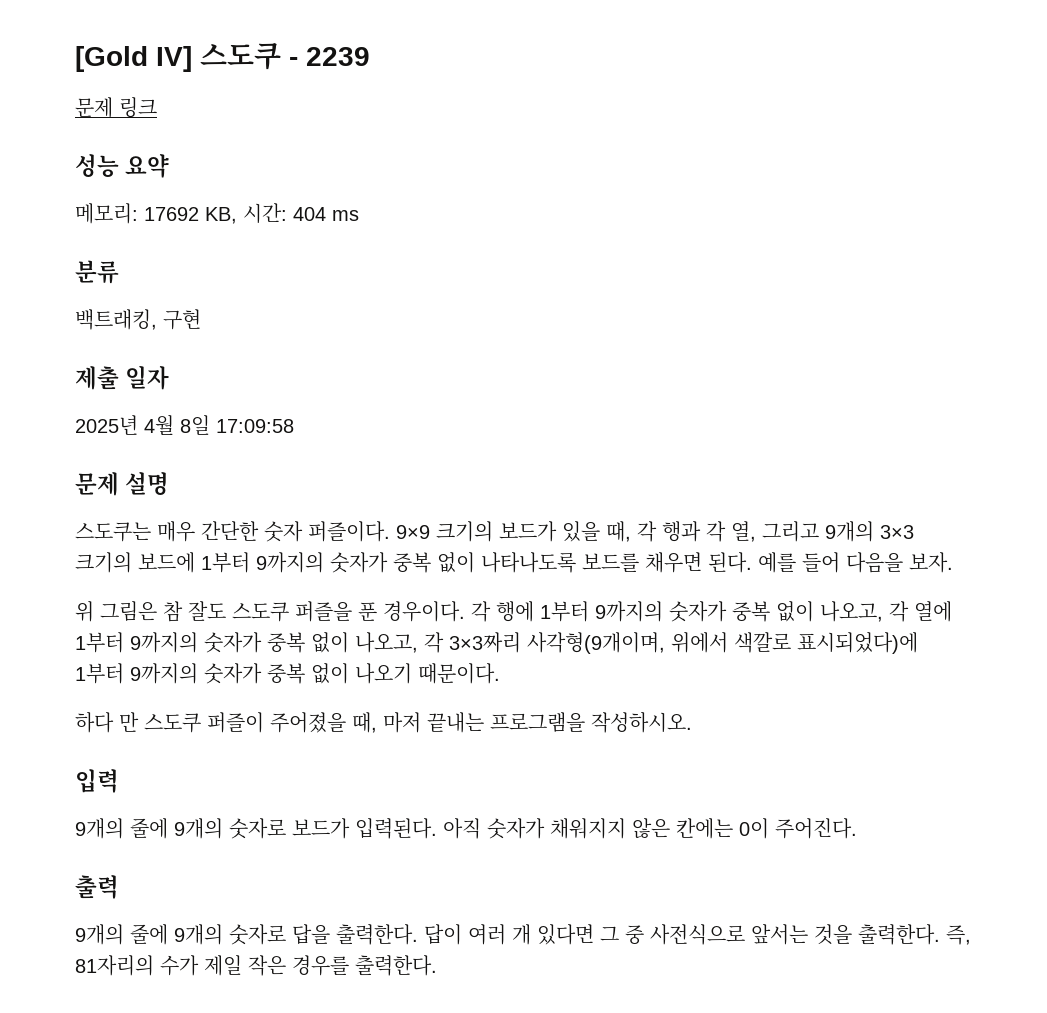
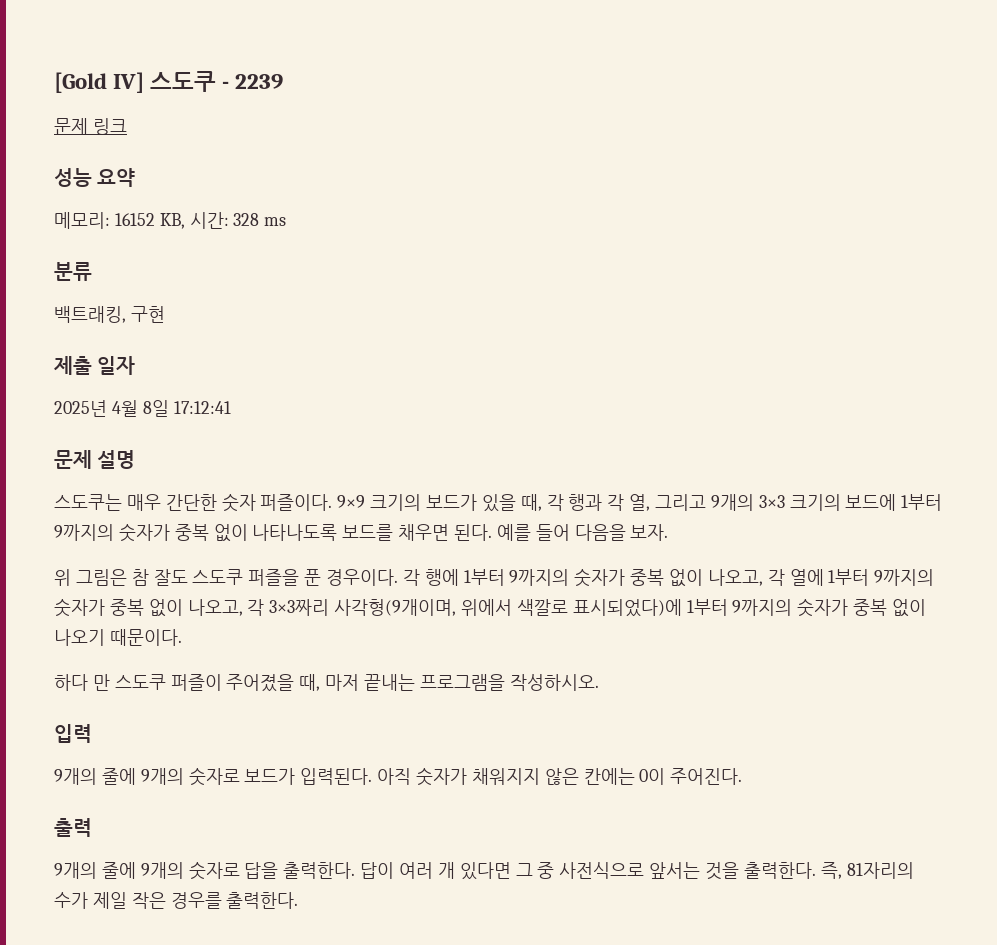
[144,207,199,221] 17692 -> [114,213,155,226] 16152
[293,207,326,221] 404 -> [233,213,260,226] 328
[216,419,294,433] 17:09:58 -> [173,401,231,414] 17:12:41

